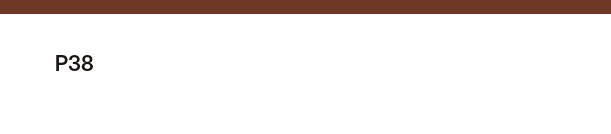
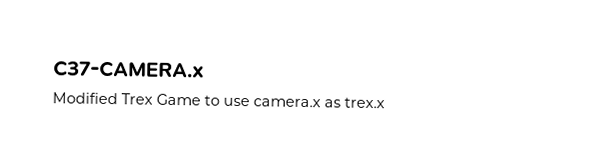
[55,55,94,71] P38 -> [53,60,205,79] [52,92,385,109] C37-CAMERA.x // Modified Trex Game to use camera.x as trex.x

